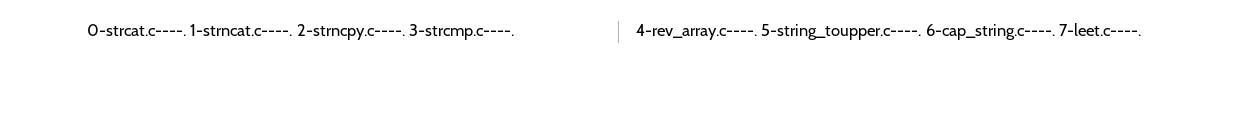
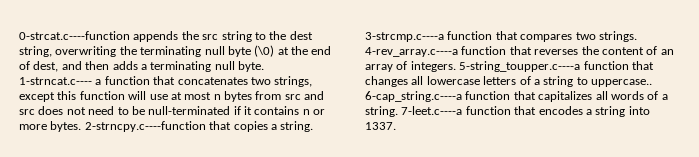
[87,23,1142,40] 0-strcat.c----. 1-strncat.c----. 2-strncpy.c----. 3-strcmp.c----. 4-rev_array.c----. 5-string_toupper.c----. 6-cap_string.c----. 7-leet.c----. -> [19,31,313,42] [19,45,332,57] [19,61,264,72] [19,76,313,87] [19,91,325,102] [19,106,326,115] [19,121,314,132] [365,31,637,42] [365,46,674,57] [365,61,654,72] [365,76,652,87] [365,91,668,102] [365,106,650,117] [365,122,396,130] 0-strcat.c----function appends the src string to the dest string, overwriting the terminating null byte (\0) at the end of dest, and then adds a terminating null byte. 1-strncat.c---- a function that concatenates two strings, except this function will use at most n bytes from src and src does not need to be null-terminated if it contains n or more bytes. 2-strncpy.c----function that copies a string. 3-strcmp.c----a function that compares two strings. 4-rev_array.c----a function that reverses the content of an array of integers. 5-string_toupper.c----a function that changes all lowercase letters of a string to uppercase.. 6-cap_string.c----a function that capitalizes all words of a string. 7-leet.c----a function that encodes a string into 1337.

